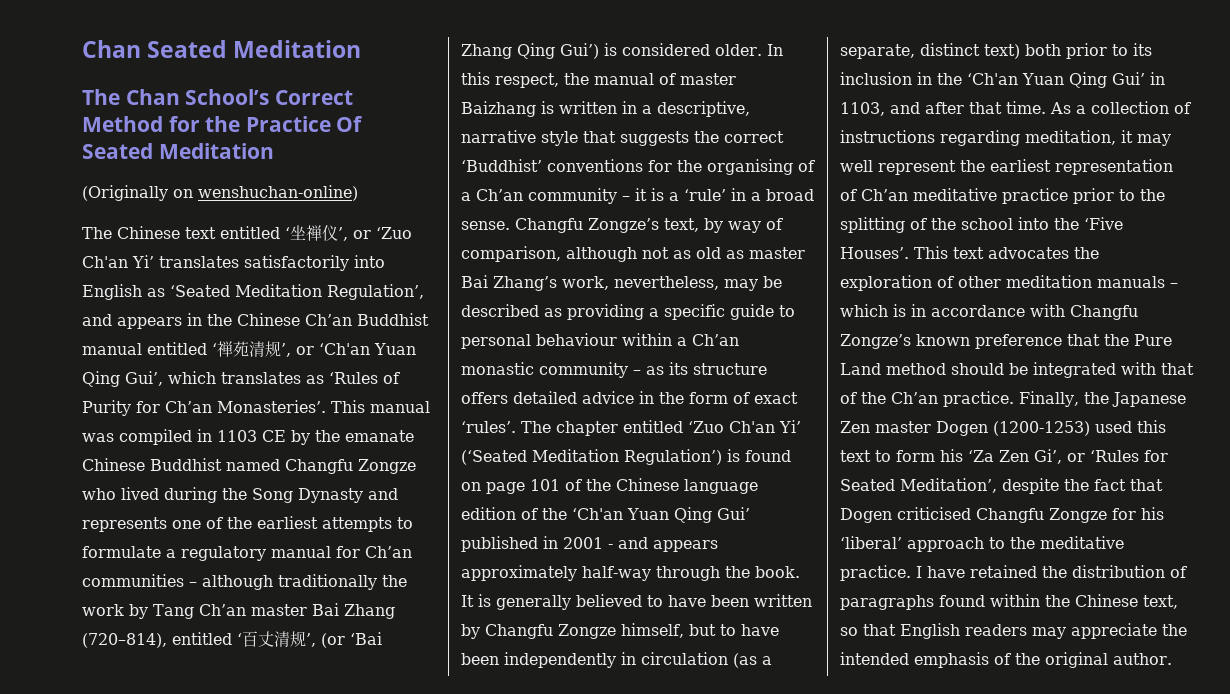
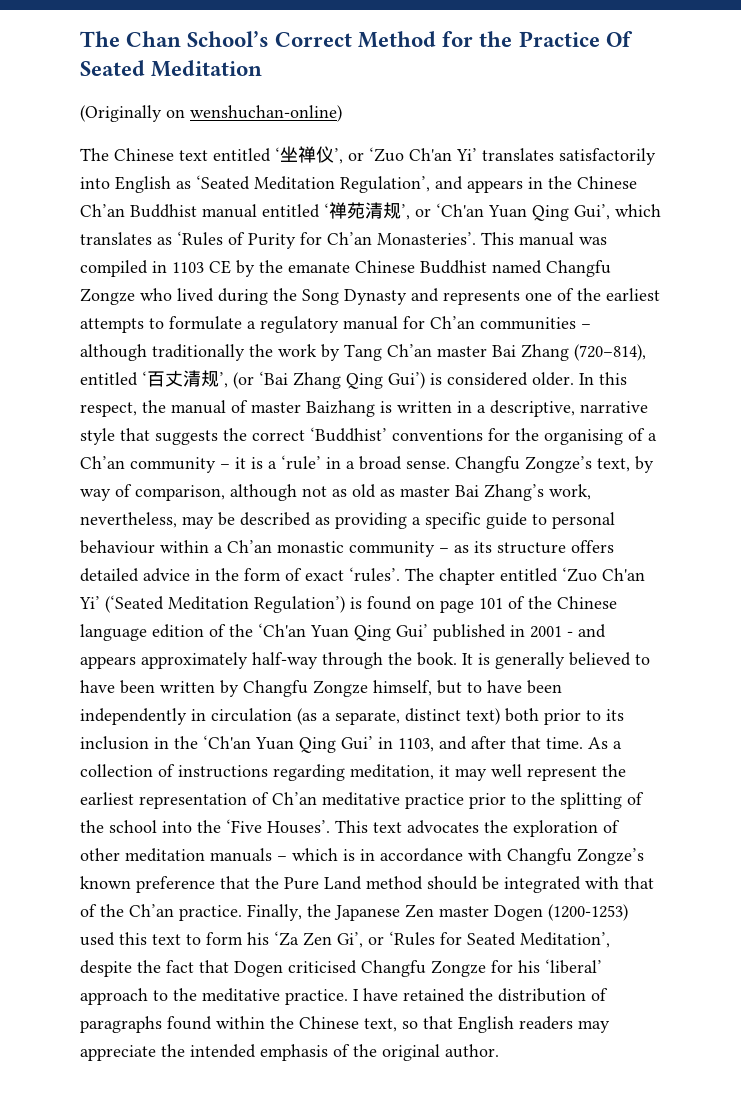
[82,40,362,58] Chan Seated Meditation // -> (80, 39) none

